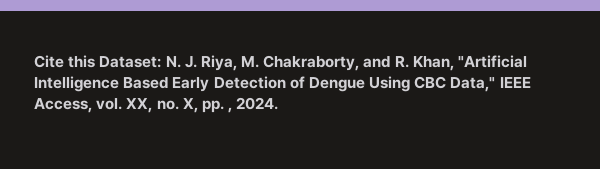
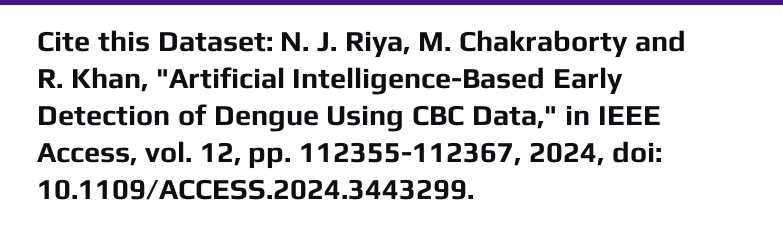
[263,55,360,71] Chakraborty, -> [458,30,628,58] Chakraborty
[34,76,169,92] Intelligence Based -> [292,67,546,95] Intelligence-Based
(496, 84) none -> [564,105,590,125] in
[126,97,279,113] XX, no. X, pp. , 2024. -> [199,141,662,169] [37,179,474,200] 12, pp. 112355-112367, 2024, doi: 10.1109/ACCESS.2024.3443299.

